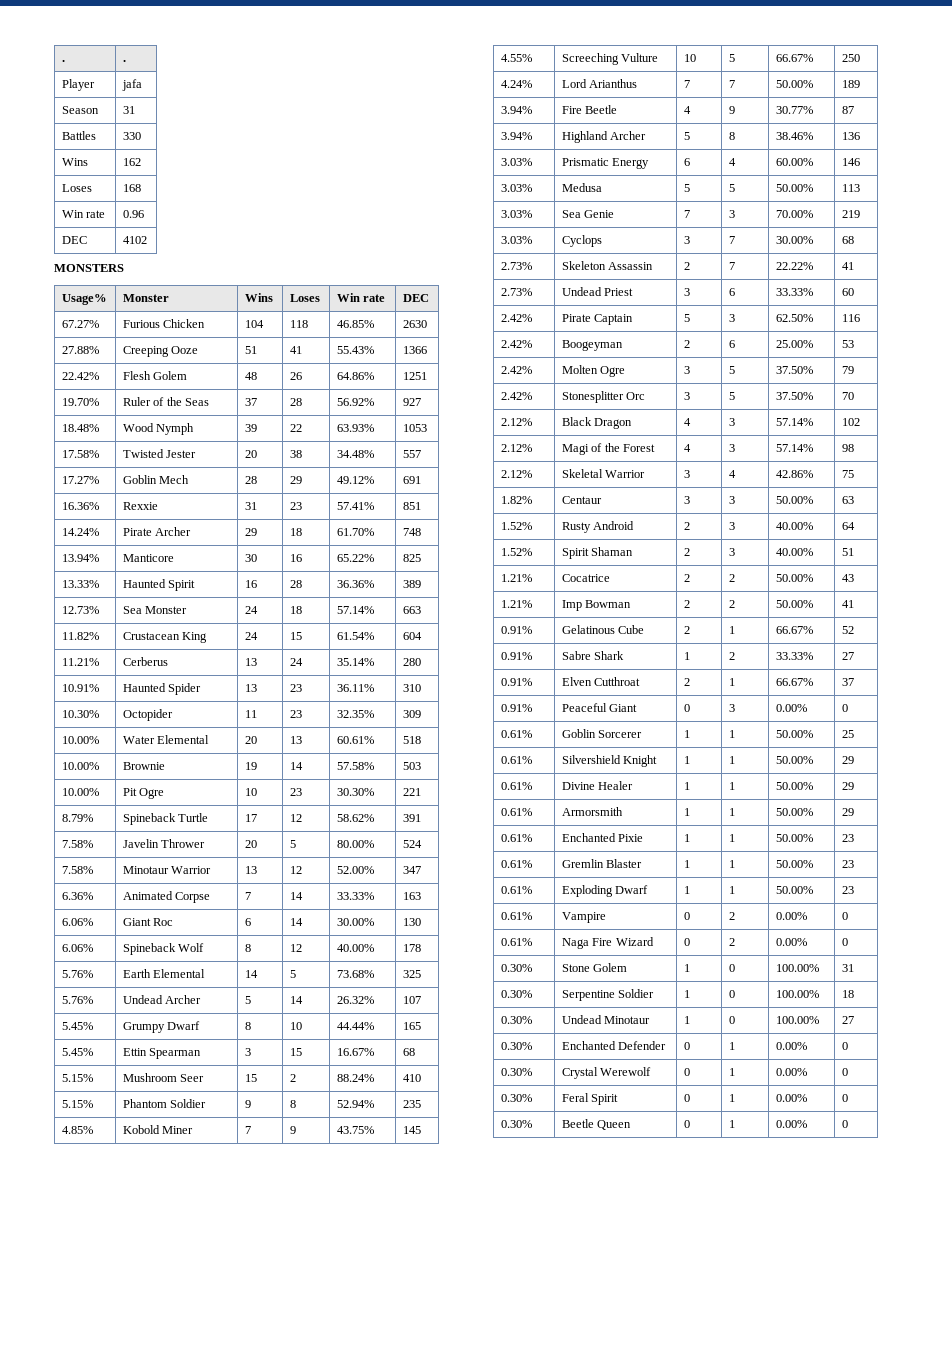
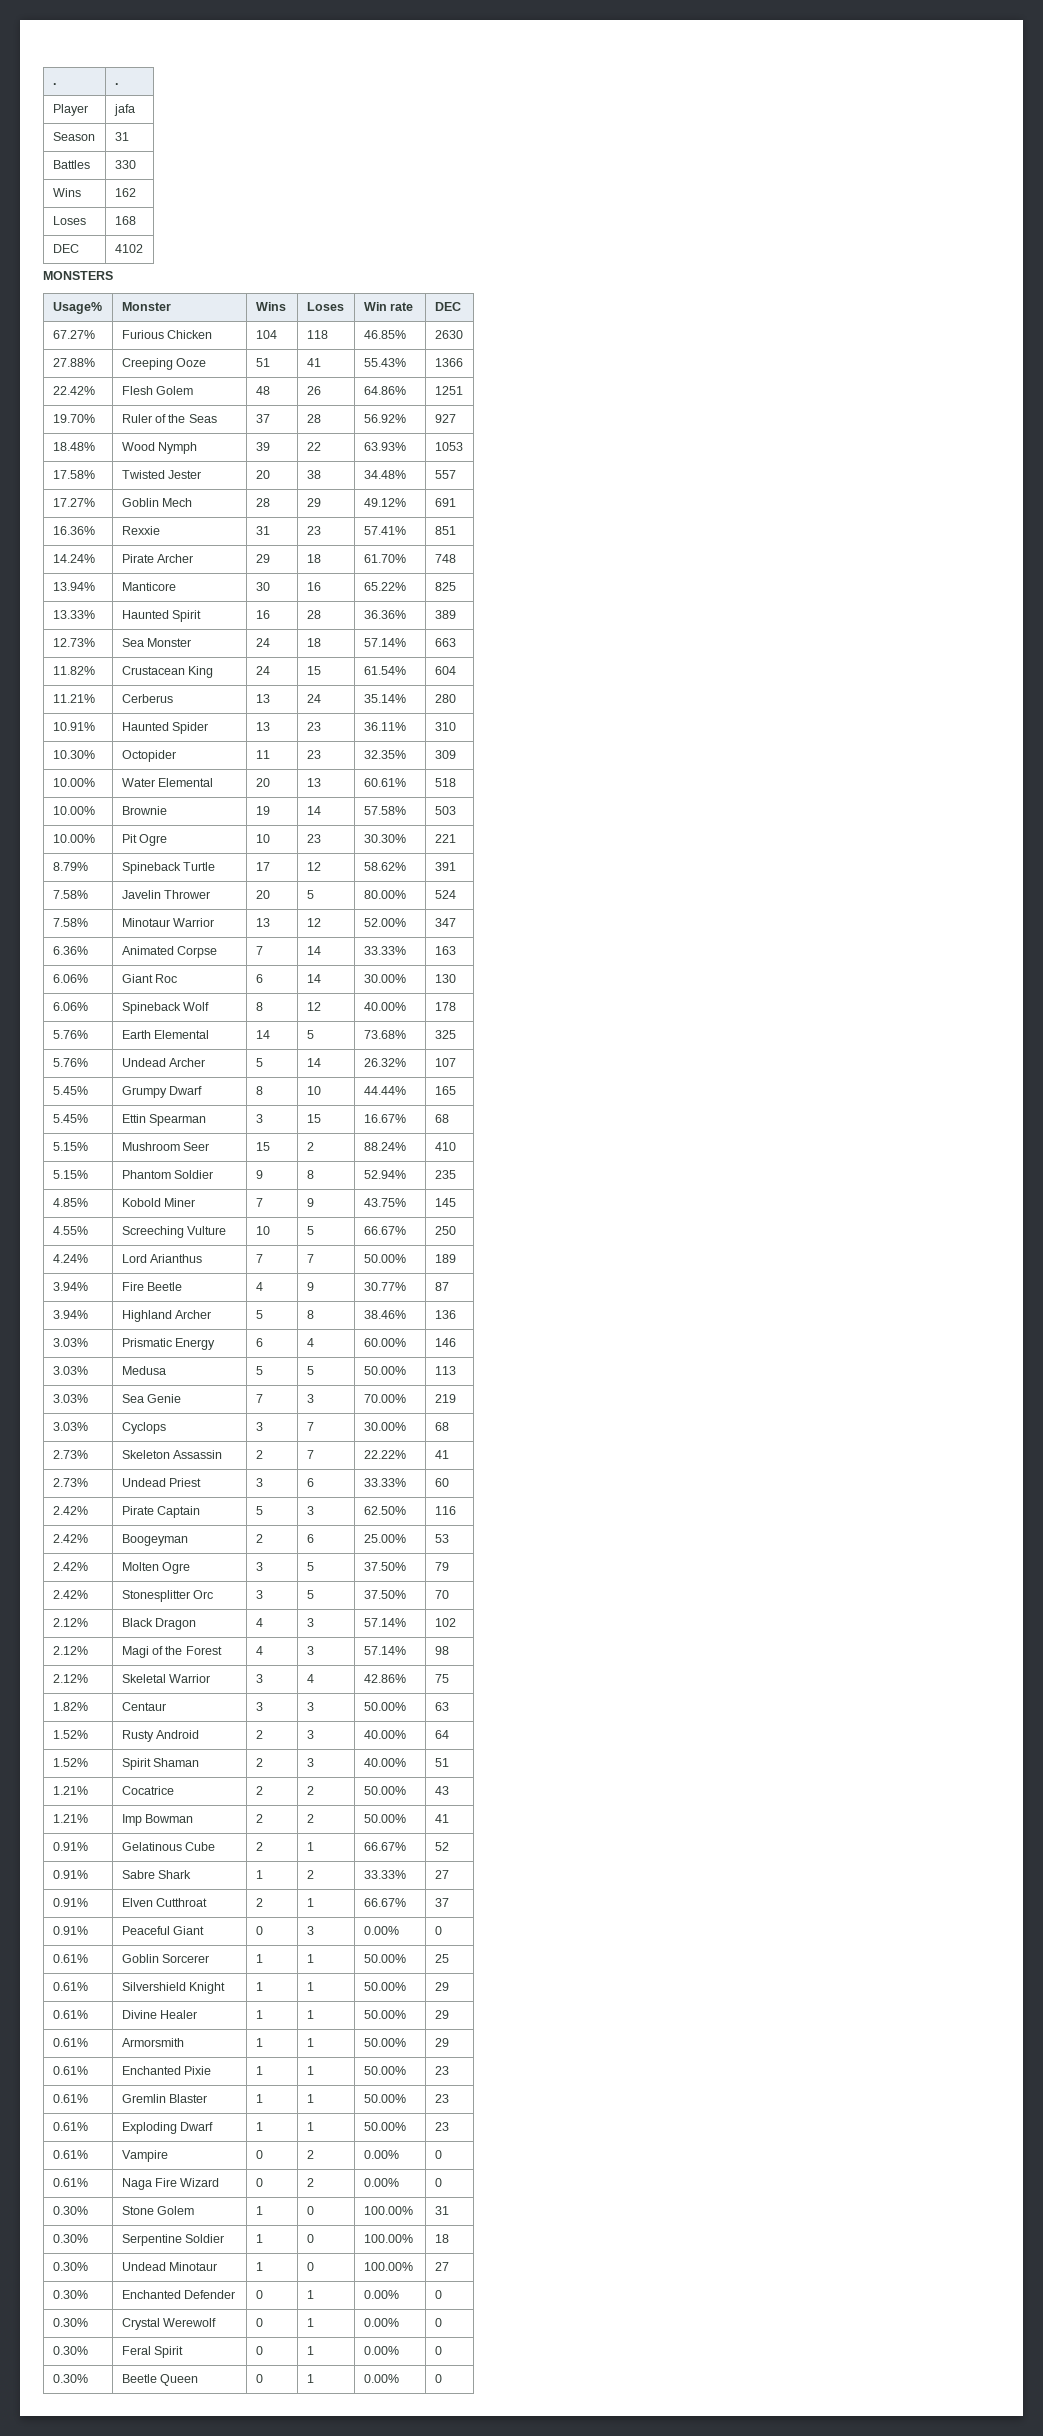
[61,210,106,218] [122,210,144,218] // Win rate | 0.96 -> (136, 220) none

